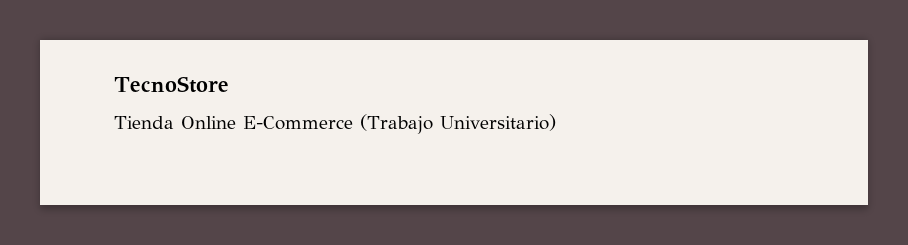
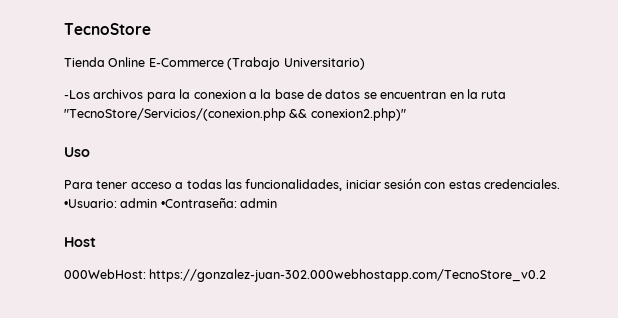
(556, 122) none -> [64,89,507,102] [64,108,406,121] [64,147,90,157] [64,178,561,191] [64,198,278,208] [64,237,96,247] [64,269,547,282] // -Los archivos para la conexion a la base de datos se encuentran en la ruta "TecnoStore/Servicios/(conexion.php && conexion2.php)" // Uso // Para tener acceso a todas las funcionalidades, iniciar sesión con estas credenciales. •Usuario: admin •Contraseña: admin // Host // 000WebHost: https://gonzalez-juan-302.000webhostapp.com/TecnoStore_v0.2

